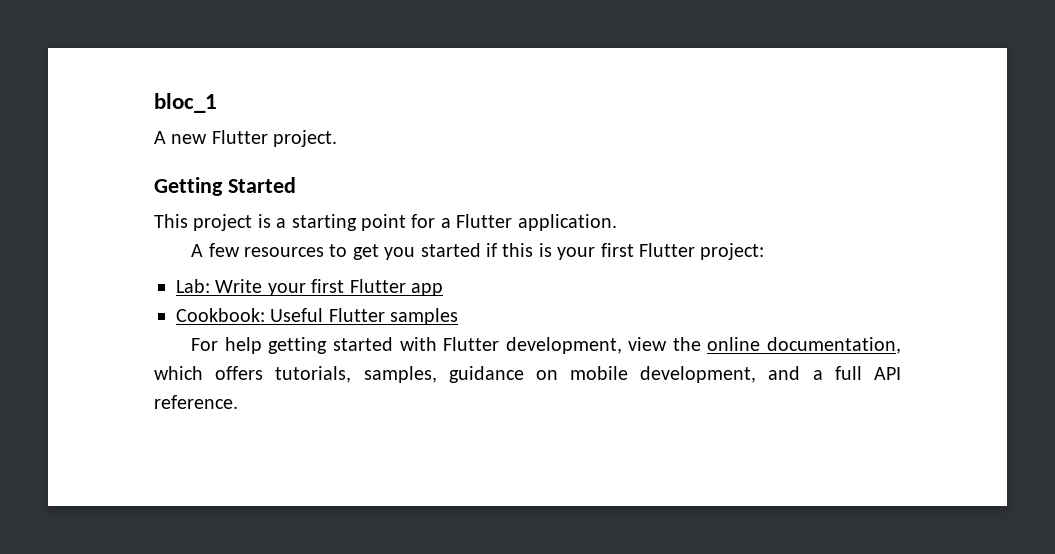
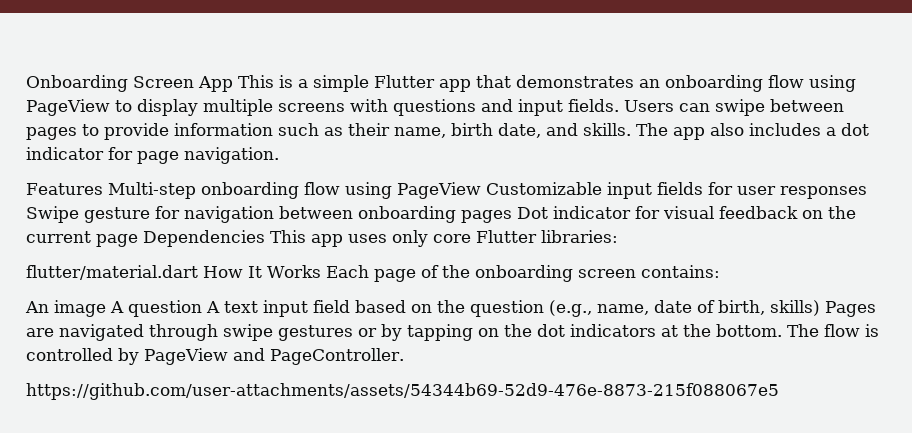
[154,93,217,113] [154,130,338,147] [154,177,296,196] [154,214,617,231] [191,243,765,260] [176,279,443,296] [176,308,459,325] [191,337,902,354] [154,366,901,383] [154,395,238,409] bloc_1 // A new Flutter project. // Getting Started // This project is a starting point for a Flutter application. // A few resources to get you started if this is your first Flutter project: // Lab: Write your first Flutter app // Cookbook: Useful Flutter samples // For help getting started with Flutter development, view the online documentation, which offers tutorials, samples, guidance on mobile development, and a full API reference. -> [26,75,856,92] [26,99,844,116] [26,123,869,140] [26,147,279,164] [26,182,867,199] [26,206,856,223] [26,230,618,247] [26,265,720,282] [25,300,876,317] [26,324,879,341] [26,348,404,365] [26,383,779,400] Onboarding Screen App This is a simple Flutter app that demonstrates an onboarding flow using PageView to display multiple screens with questions and input fields. Users can swipe between pages to provide information such as their name, birth date, and skills. The app also includes a dot indicator for page navigation. // Features Multi-step onboarding flow using PageView Customizable input fields for user responses Swipe gesture for navigation between onboarding pages Dot indicator for visual feedback on the current page Dependencies This app uses only core Flutter libraries: // flutter/material.dart How It Works Each page of the onboarding screen contains: // An image A question A text input field based on the question (e.g., name, date of birth, skills) Pages are navigated through swipe gestures or by tapping on the dot indicators at the bottom. The flow is controlled by PageView and PageController. // https://github.com/user-attachments/assets/54344b69-52d9-476e-8873-215f088067e5

